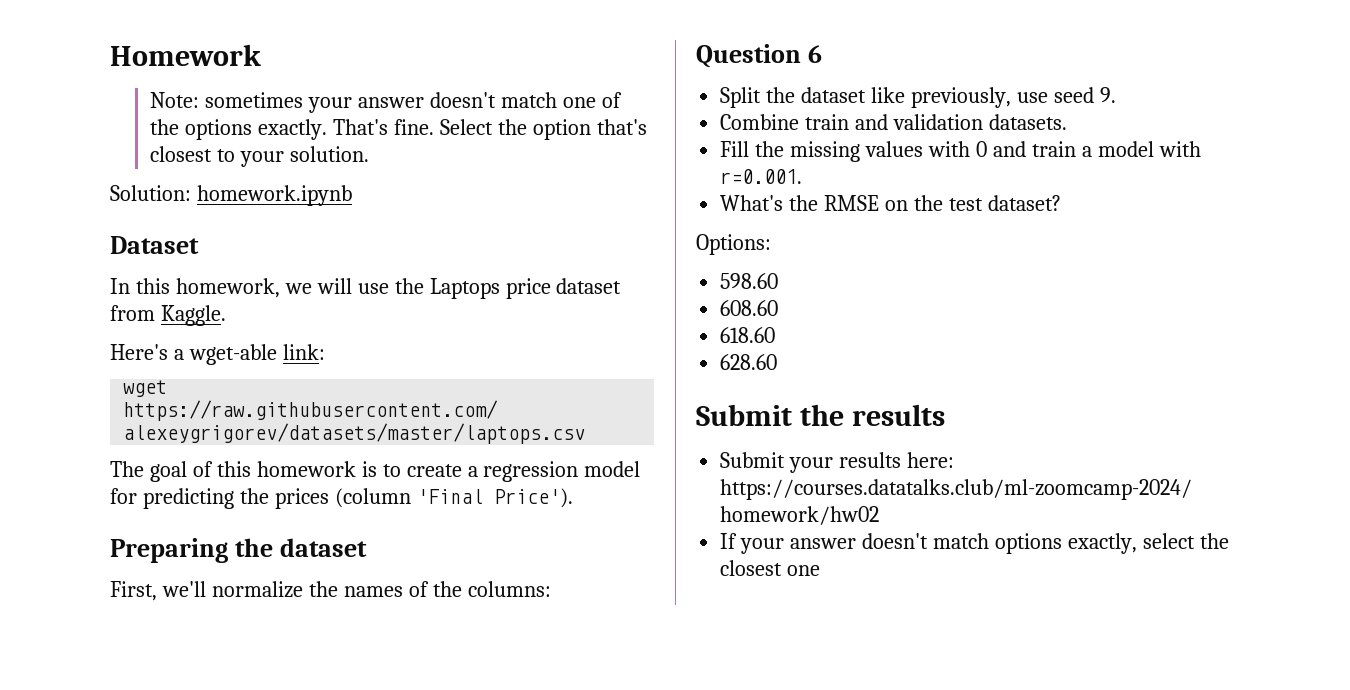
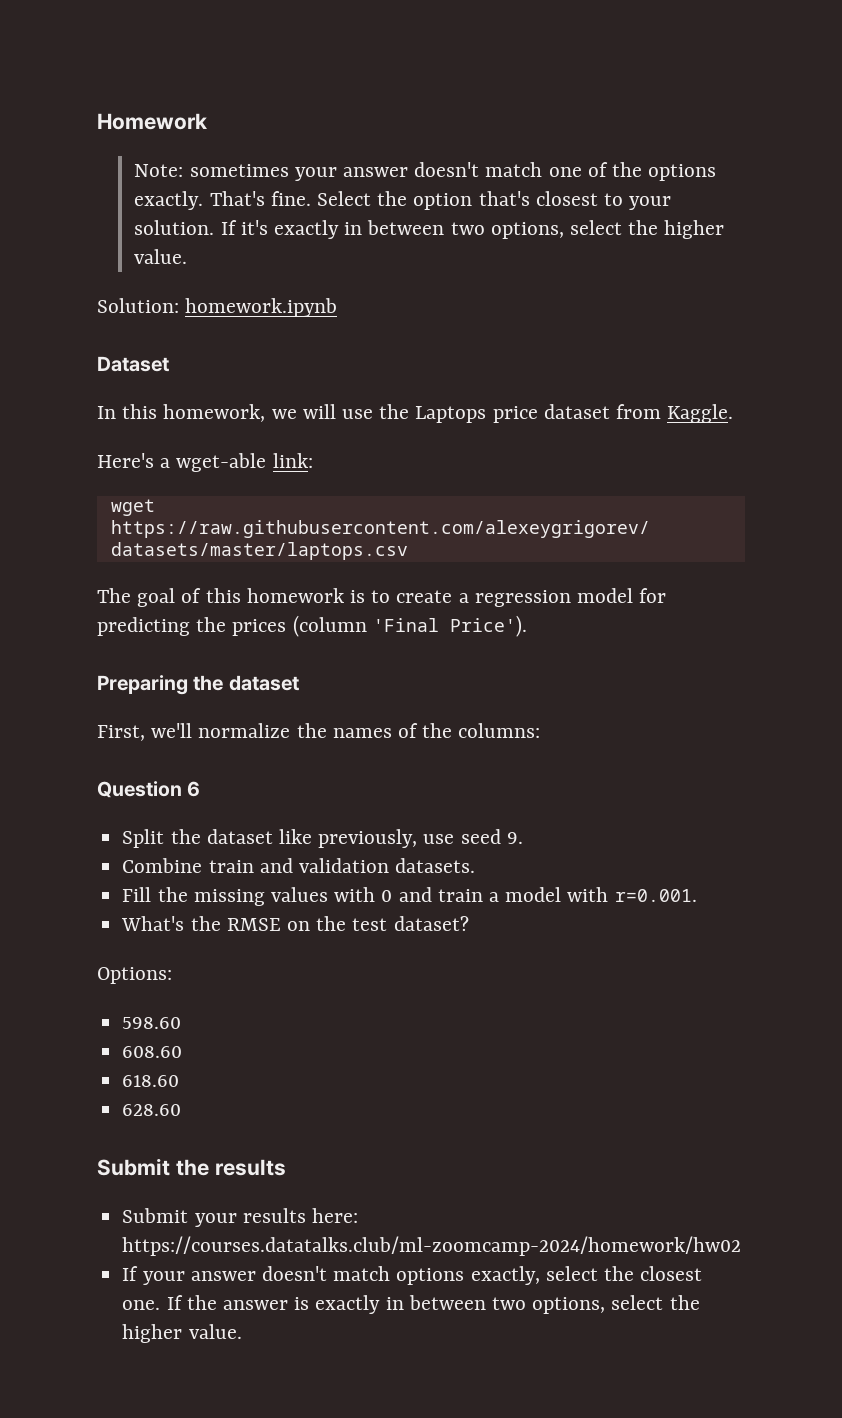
(370, 154) none -> [220,220,725,239] [134,249,188,264] If it's exactly in between two options, select the higher value.
[787,565,821,576] one -> [122,1295,700,1314] [122,1324,242,1343] one. If the answer is exactly in between two options, select the higher value.

